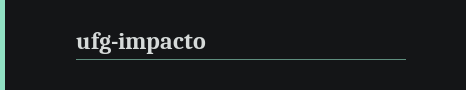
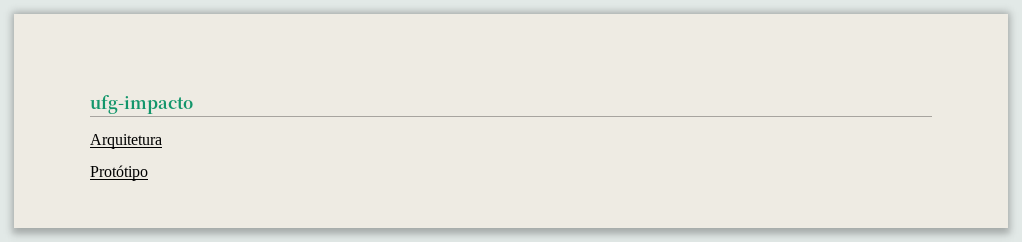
(206, 43) none -> [90,134,162,149] [90,165,148,181] // Arquitetura // Protótipo

